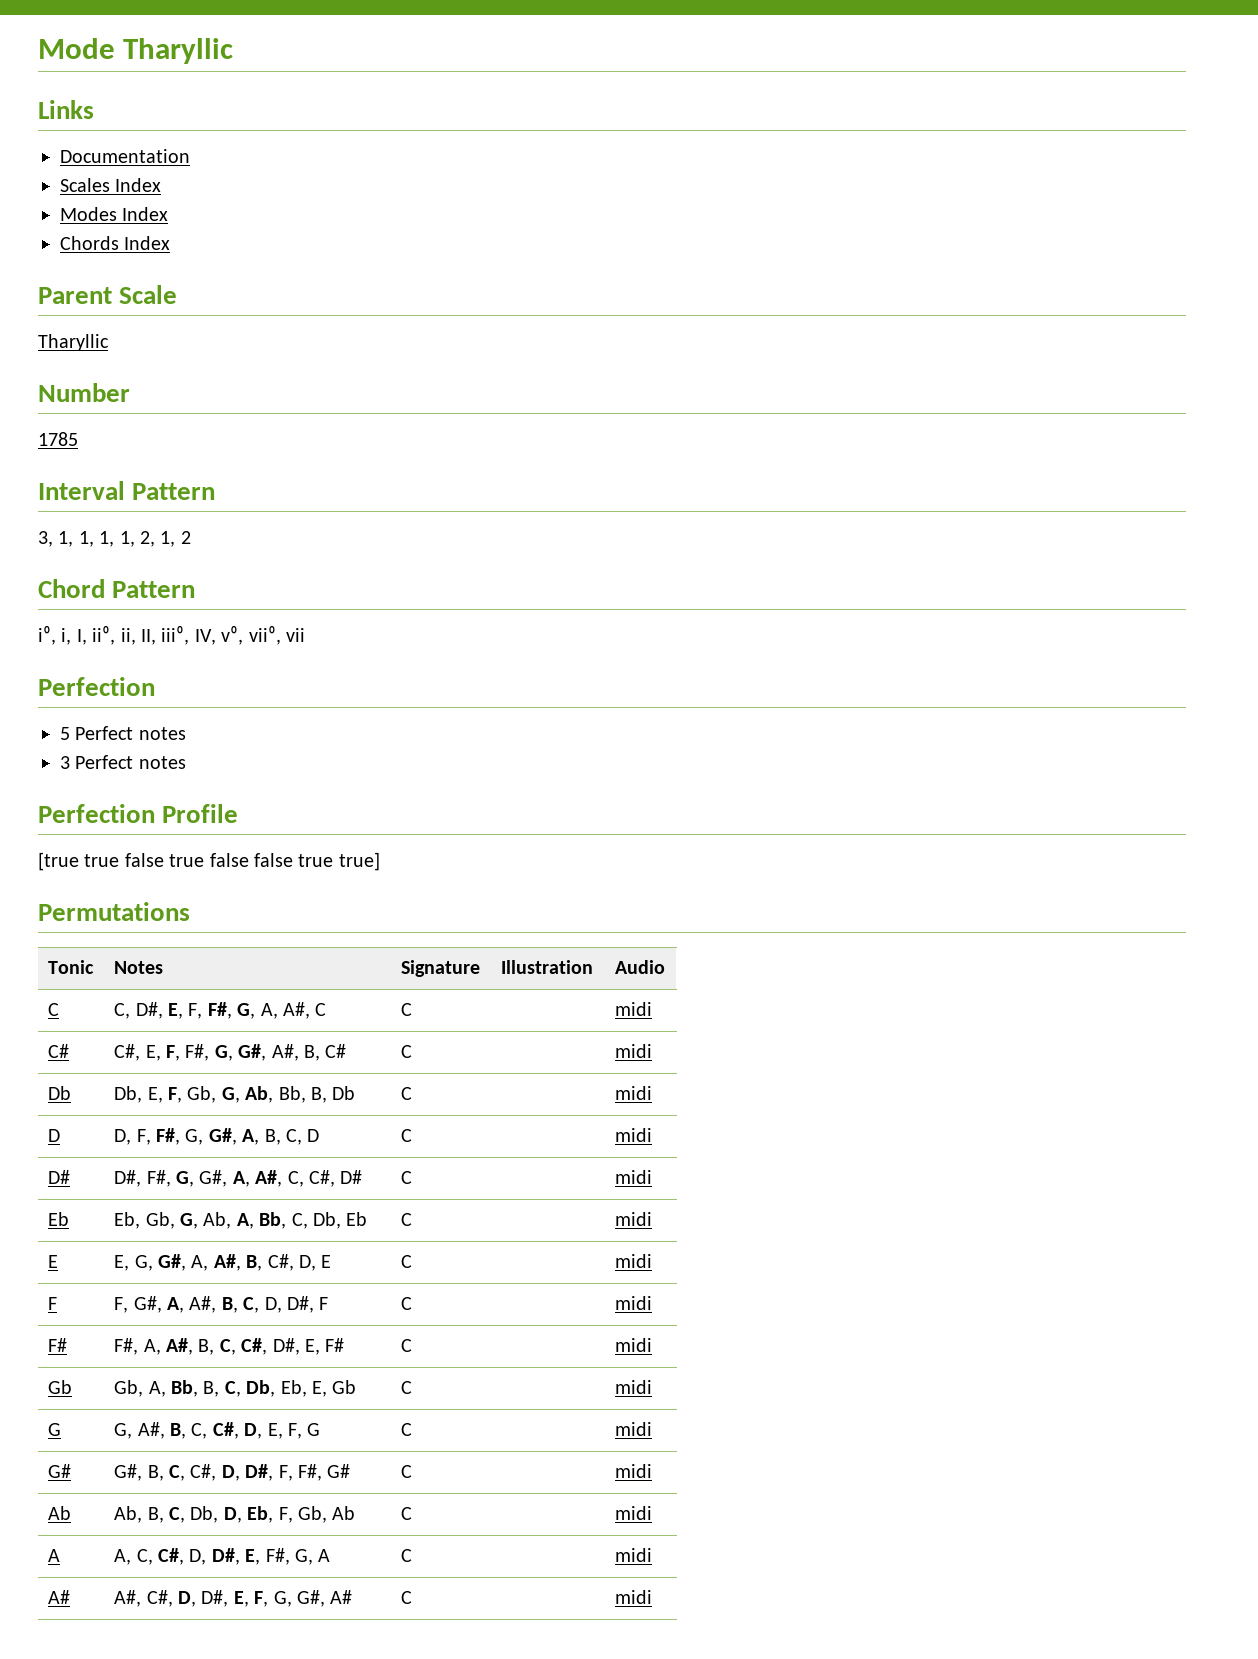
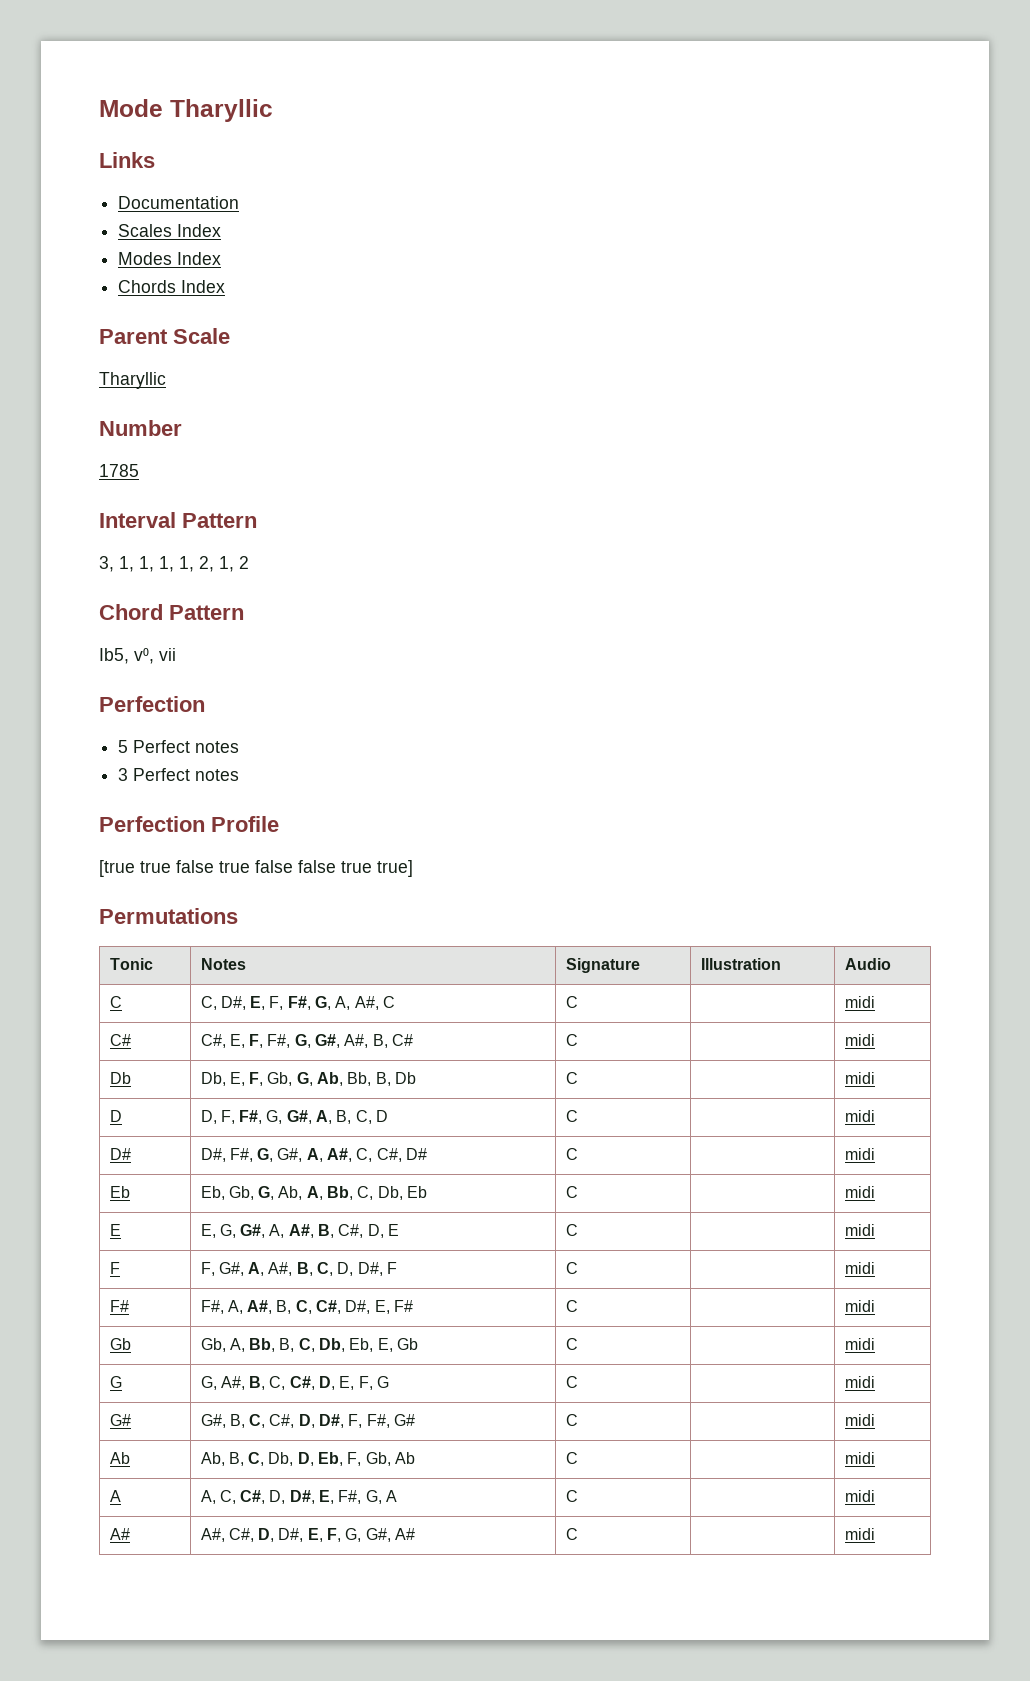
[38,625,281,645] i⁰, i, I, ii⁰, ii, II, iii⁰, IV, v⁰, vii⁰, -> [99,648,154,664] Ib5, v⁰,

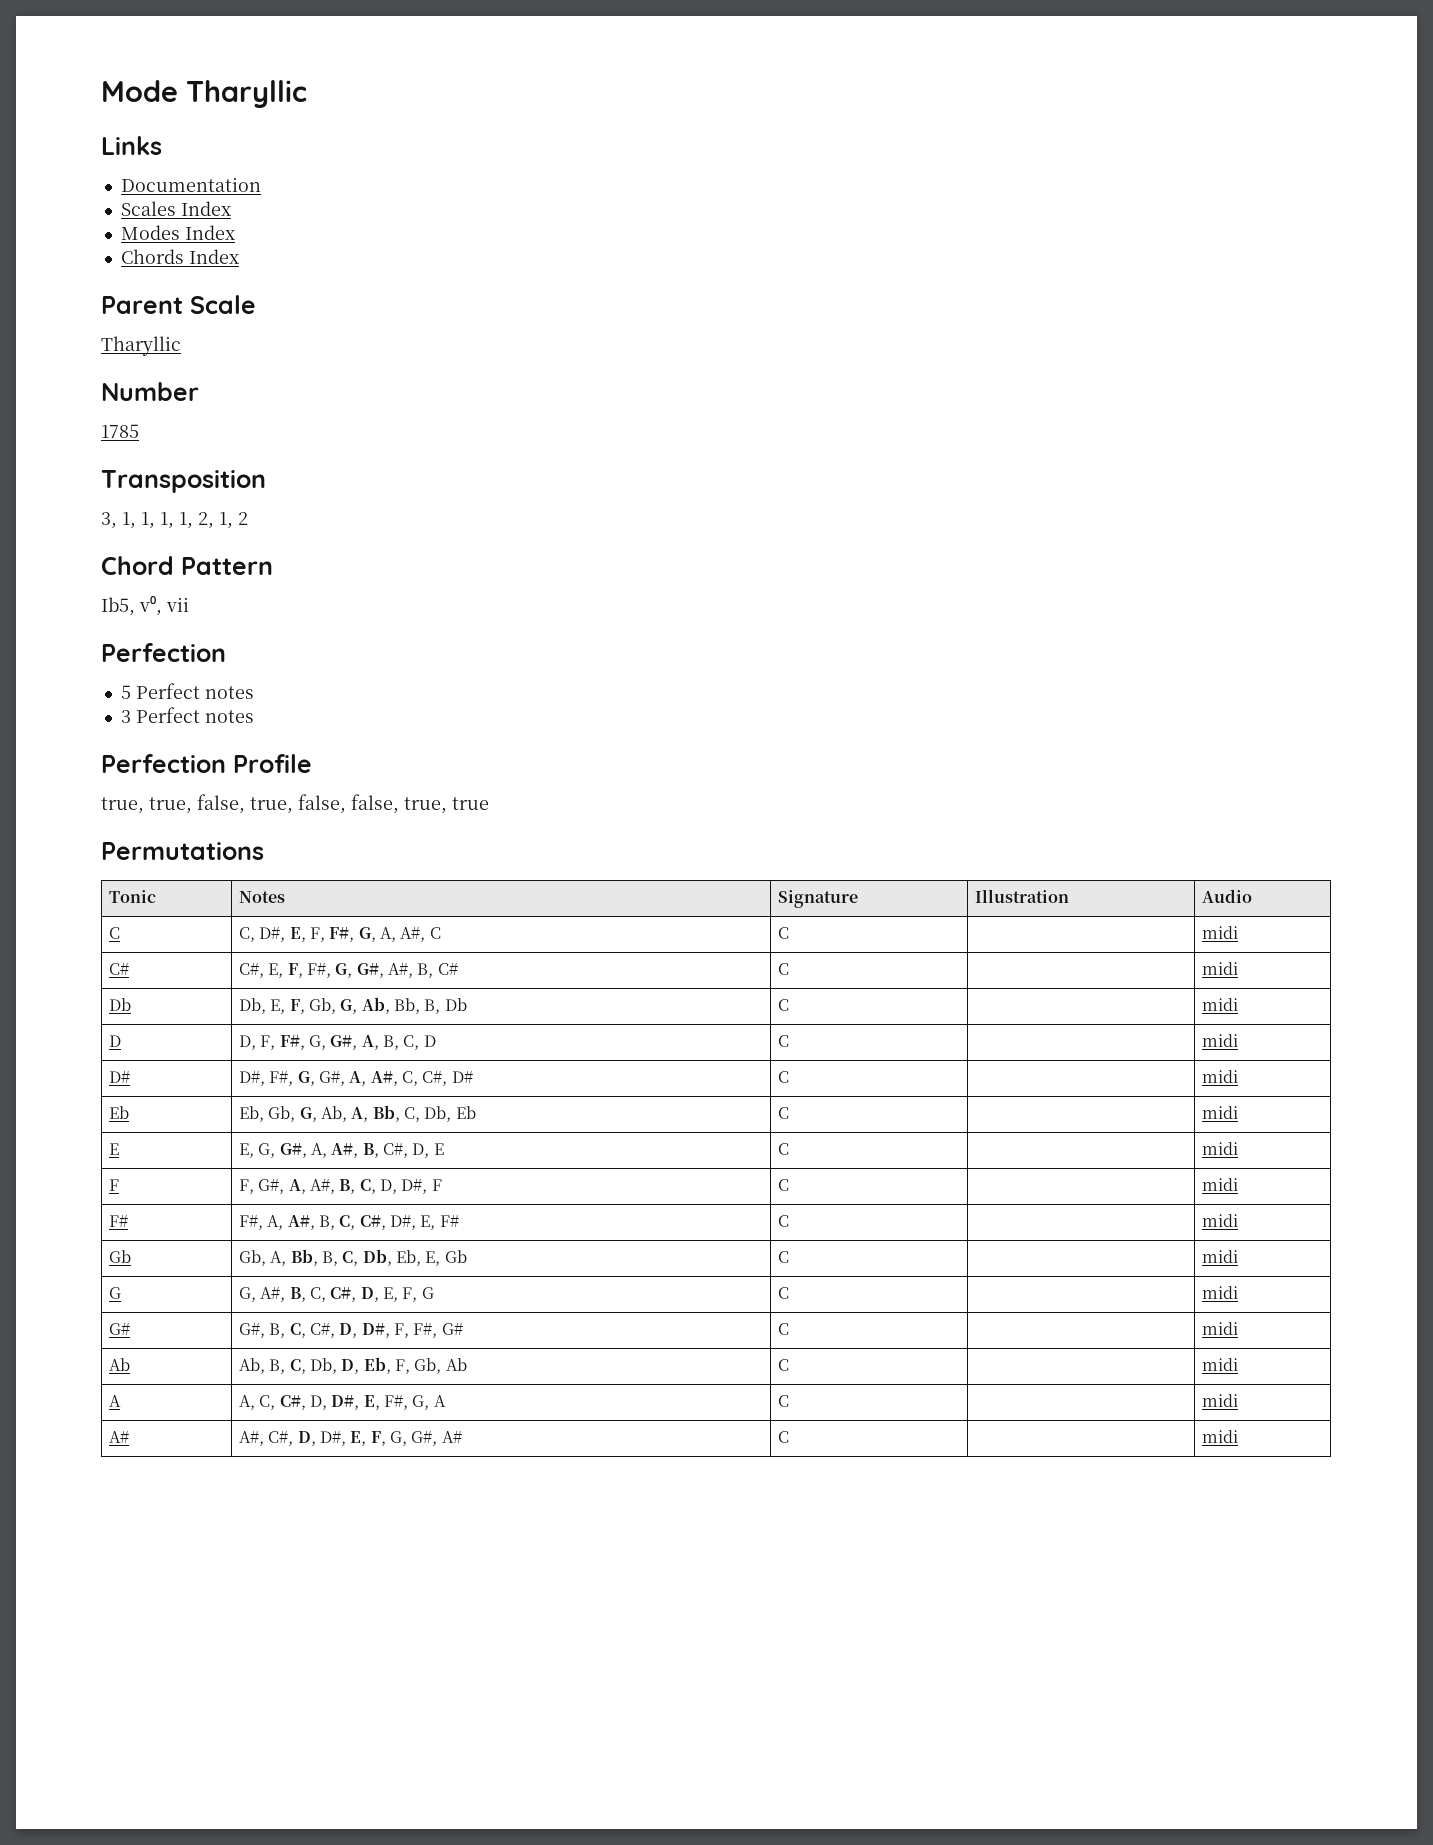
[99,512,257,528] Interval Pattern -> [101,470,266,493] Transposition
[99,860,413,877] [true true false true false false true true] -> [101,794,489,814] true, true, false, true, false, false, true, true

